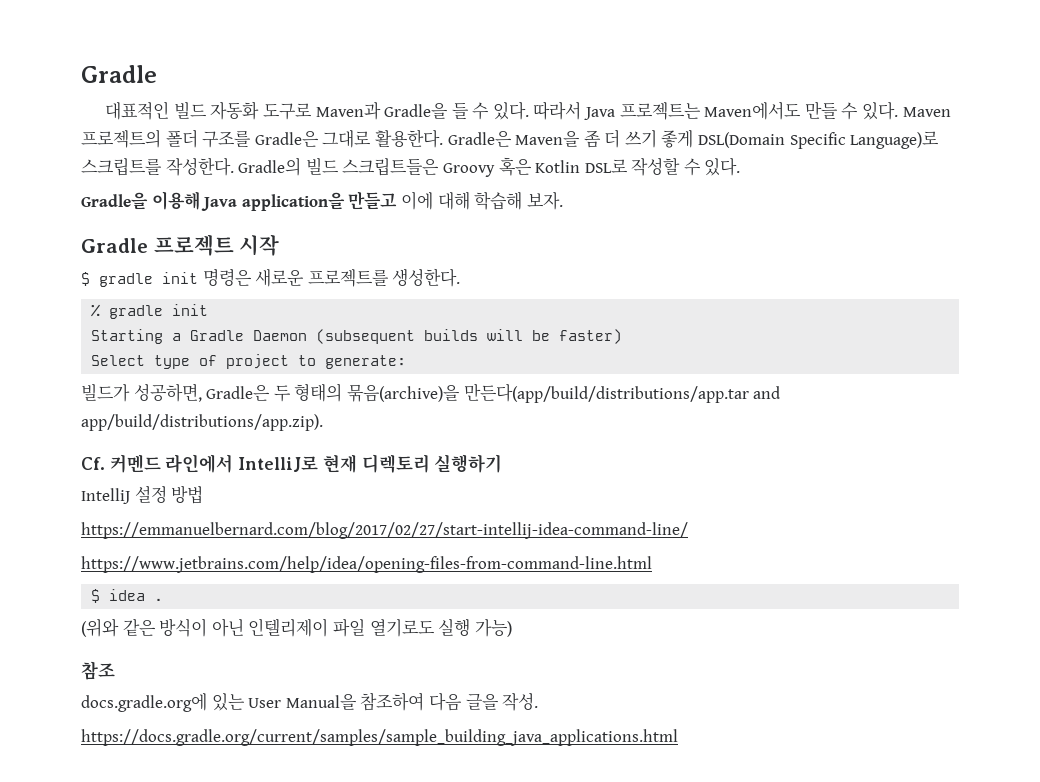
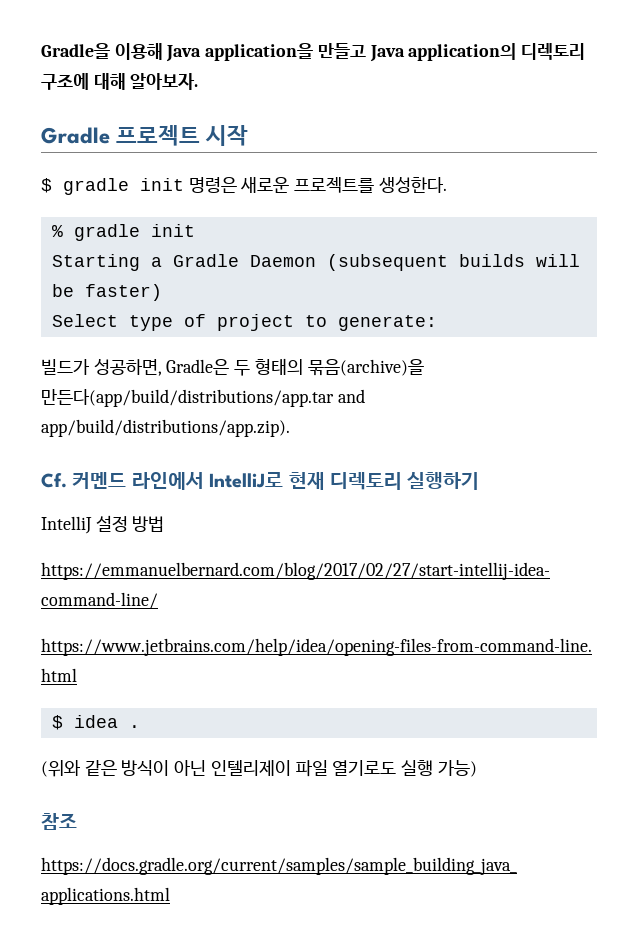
[81,65,157,83] [105,101,951,120] [81,129,940,149] [81,157,741,177] Gradle // 대표적인 빌드 자동화 도구로 Maven과 Gradle을 들 수 있다. 따라서 Java 프로젝트는 Maven에서도 만들 수 있다. Maven 프로젝트의 폴더 구조를 Gradle은 그대로 활용한다. Gradle은 Maven을 좀 더 쓰기 좋게 DSL(Domain Specific Language)로 스크립트를 작성한다. Gradle의 빌드 스크립트들은 Groovy 혹은 Kotlin DSL로 작성할 수 있다. // -> (41, 51) none
[400,191,563,210] 이에 대해 학습해 보자. -> [369,43,586,62] [41,73,199,90] Java application의 디렉토리 구조에 대해 알아보자.
[81,692,539,712] // docs.gradle.org에 있는 User Manual을 참조하여 다음 글을 작성. -> (77, 821) none

